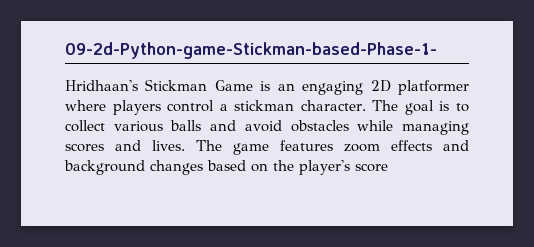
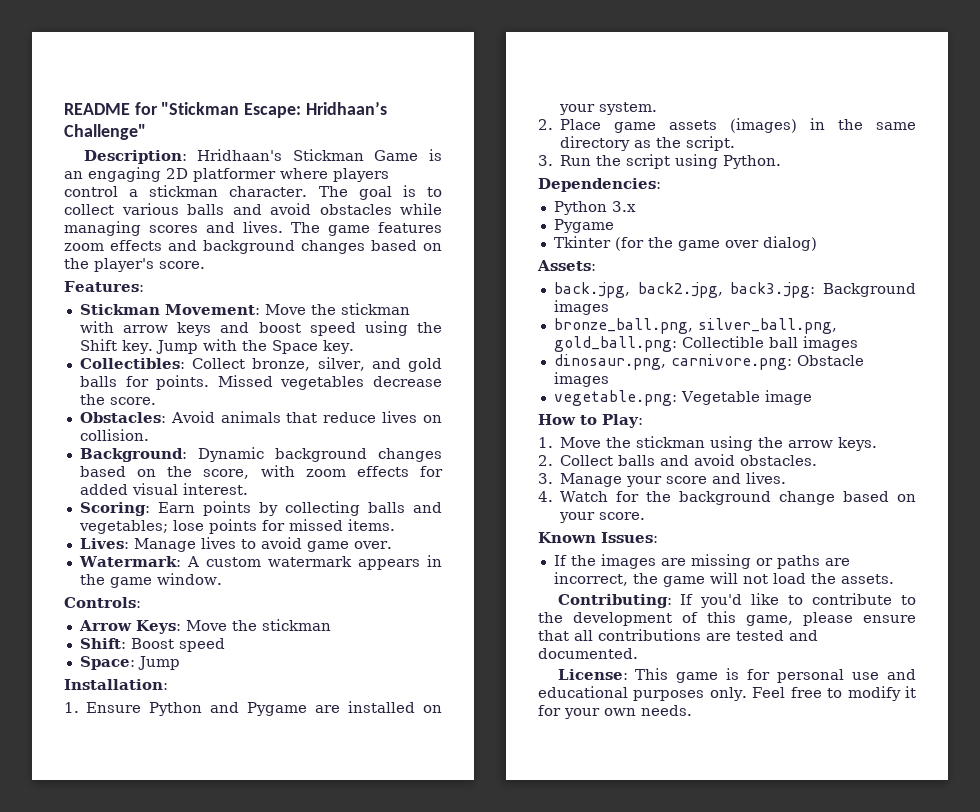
[65,42,437,59] 09-2d-Python-game-Stickman-based-Phase-1- // -> [64,101,387,118] [64,124,146,140] [83,150,187,164] README for "Stickman Escape: Hridhaan’s Challenge" // Description:
[355,163,388,172] score -> [159,261,205,269] [64,281,144,292] [79,303,410,315] [79,321,442,336] [79,339,354,354] [79,357,442,372] [79,375,443,390] [79,394,156,405] [79,411,443,423] [79,429,149,441] [79,447,442,462] [79,465,443,479] [79,483,248,495] [79,501,442,516] [78,519,395,534] [79,537,392,552] [78,555,442,570] [79,573,222,588] [64,597,141,608] [78,619,331,634] [79,638,225,652] [79,656,180,670] [64,679,168,690] [64,701,442,716] [559,102,658,115] [538,118,916,133] [560,136,736,151] [538,154,782,169] [538,178,661,192] [553,201,636,215] [553,219,614,233] [553,236,817,251] [537,260,596,271] [553,282,916,298] [553,300,609,315] [553,318,837,334] [553,336,858,352] [553,354,864,370] [553,372,609,387] [553,390,812,406] [538,414,643,428] [538,436,878,451] [538,454,818,466] [538,472,787,487] [538,491,916,505] [559,512,646,523] [538,532,658,543] [553,554,850,569] [553,572,894,587] [557,593,916,608] [538,611,916,626] [538,629,818,641] [538,648,638,659] [557,668,916,683] [538,686,916,701] [538,705,692,719] score. // Features: // Stickman Movement: Move the stickman with arrow keys and boost speed using the Shift key. Jump with the Space key. // Collectibles: Collect bronze, silver, and gold balls for points. Missed vegetables decrease the score. // Obstacles: Avoid animals that reduce lives on collision. // Background: Dynamic background changes based on the score, with zoom effects for added visual interest. // Scoring: Earn points by collecting balls and vegetables; lose points for missed items. // Lives: Manage lives to avoid game over. // Watermark: A custom watermark appears in the game window. // Controls: // Arrow Keys: Move the stickman // Shift: Boost speed // Space: Jump // Installation: // 1. Ensure Python and Pygame are installed on your system. // 2. Place game assets (images) in the same directory as the script. // 3. Run the script using Python. // Dependencies: // Python 3.x // Pygame // Tkinter (for the game over dialog) // Assets: // back.jpg, back2.jpg, back3.jpg: Background images // bronze_ball.png, silver_ball.png, gold_ball.png: Collectible ball images // dinosaur.png, carnivore.png: Obstacle images // vegetable.png: Vegetable image // How to Play: // 1. Move the stickman using the arrow keys. // 2. Collect balls and avoid obstacles. // 3. Manage your score and lives. // 4. Watch for the background change based on your score. // Known Issues: // If the images are missing or paths are incorrect, the game will not load the assets. // Contributing: If you'd like to contribute to the development of this game, please ensure that all contributions are tested and documented. // License: This game is for personal use and educational purposes only. Feel free to modify it for your own needs.

